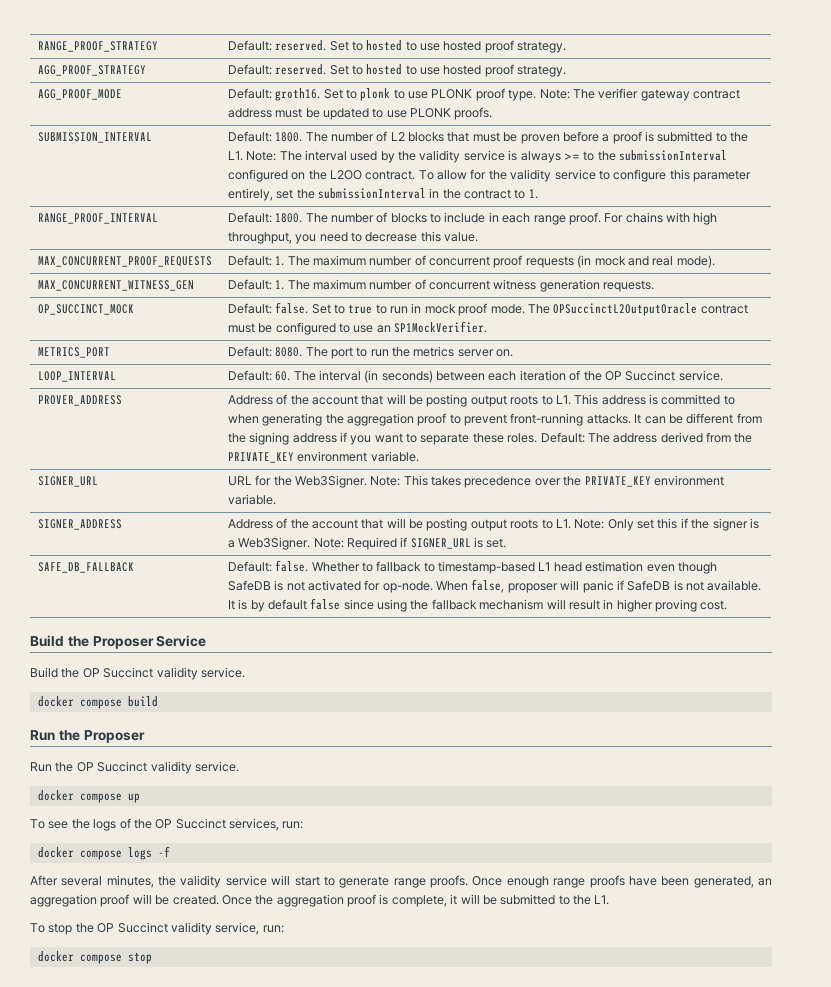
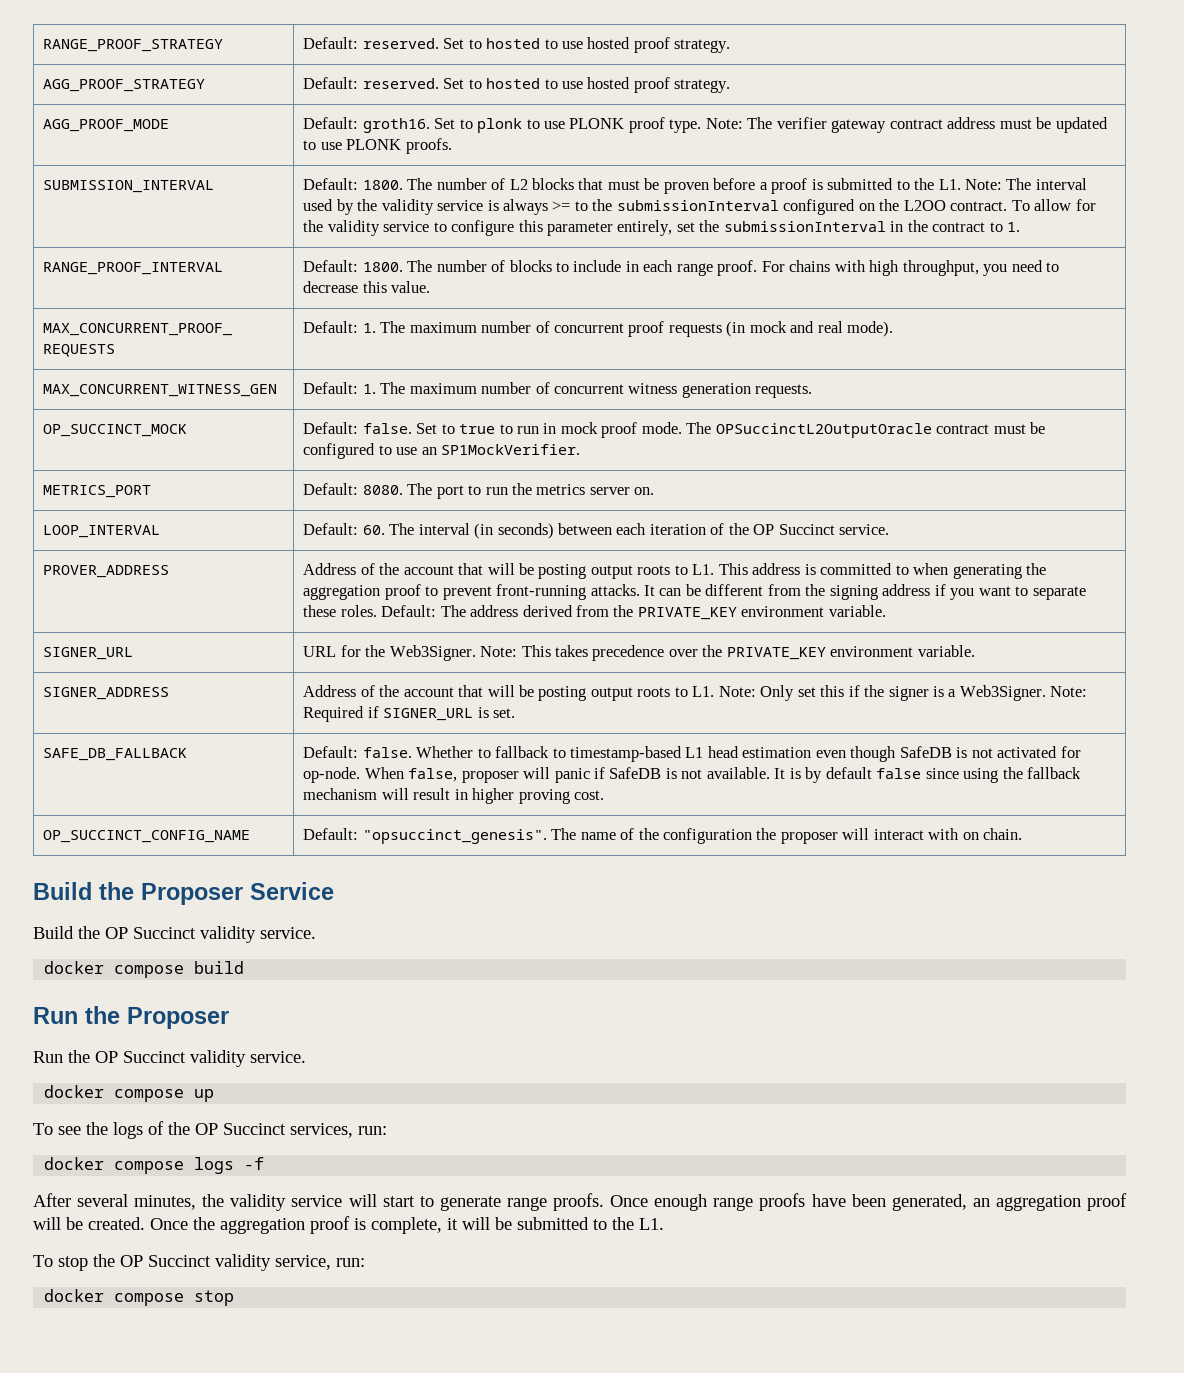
(728, 605) none -> [43,830,251,843] [303,828,1023,844] // OP_SUCCINCT_CONFIG_NAME | Default: "opsuccinct_genesis". The name of the configuration the proposer will interact with on chain.

